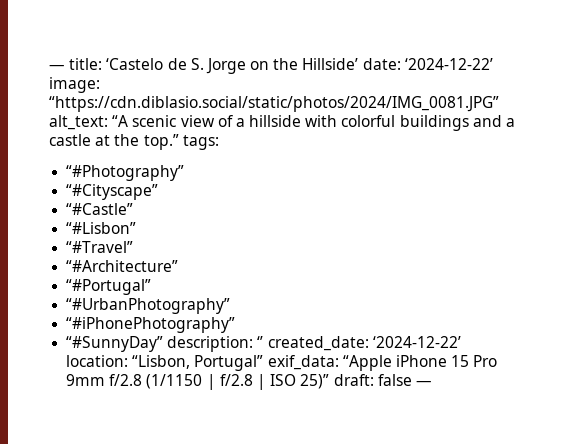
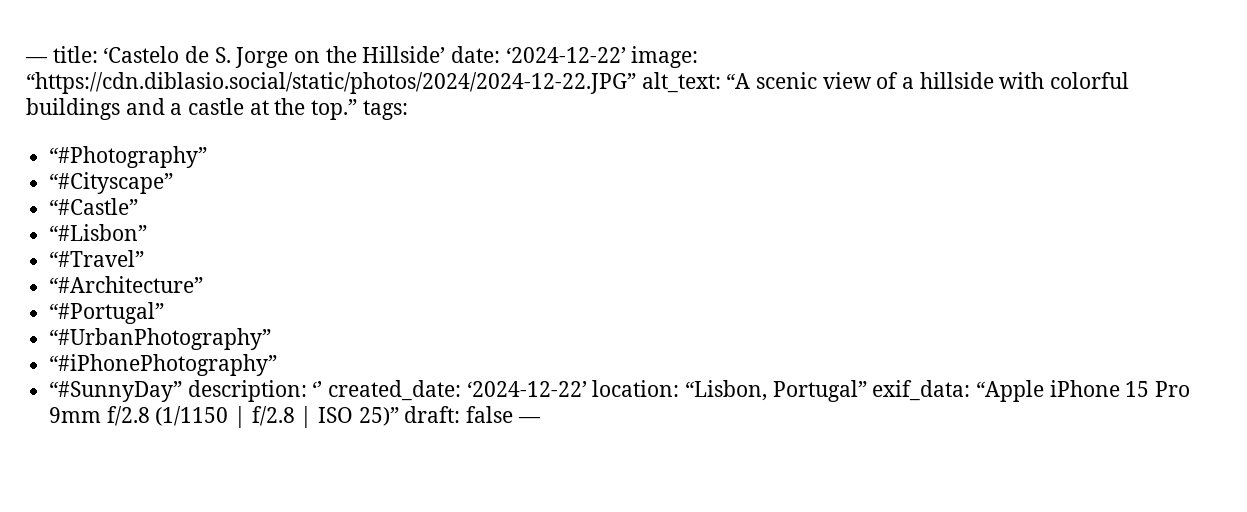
[49,96,499,112] “https://cdn.diblasio.social/static/photos/2024/IMG_0081.JPG” -> [26,72,636,94] “https://cdn.diblasio.social/static/photos/2024/2024-12-22.JPG”

